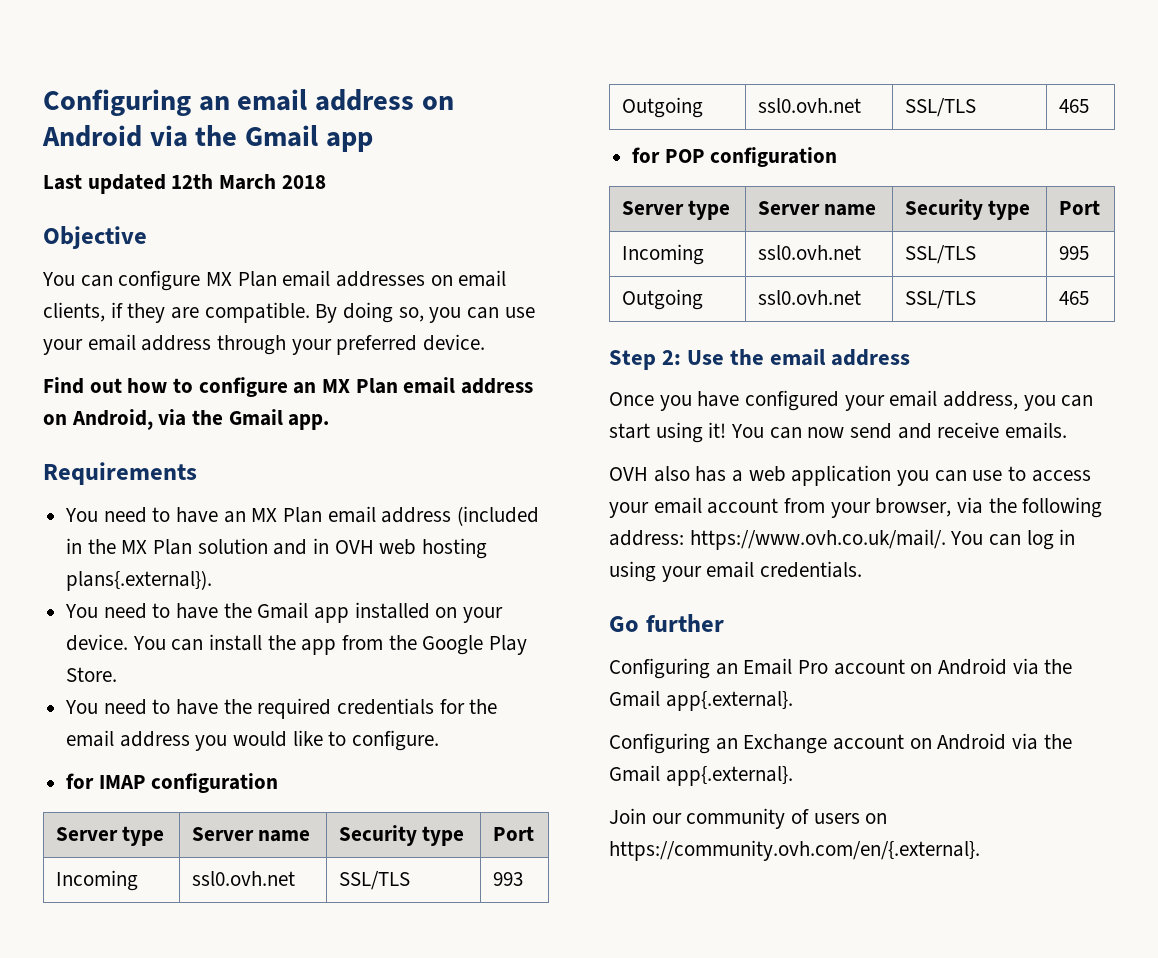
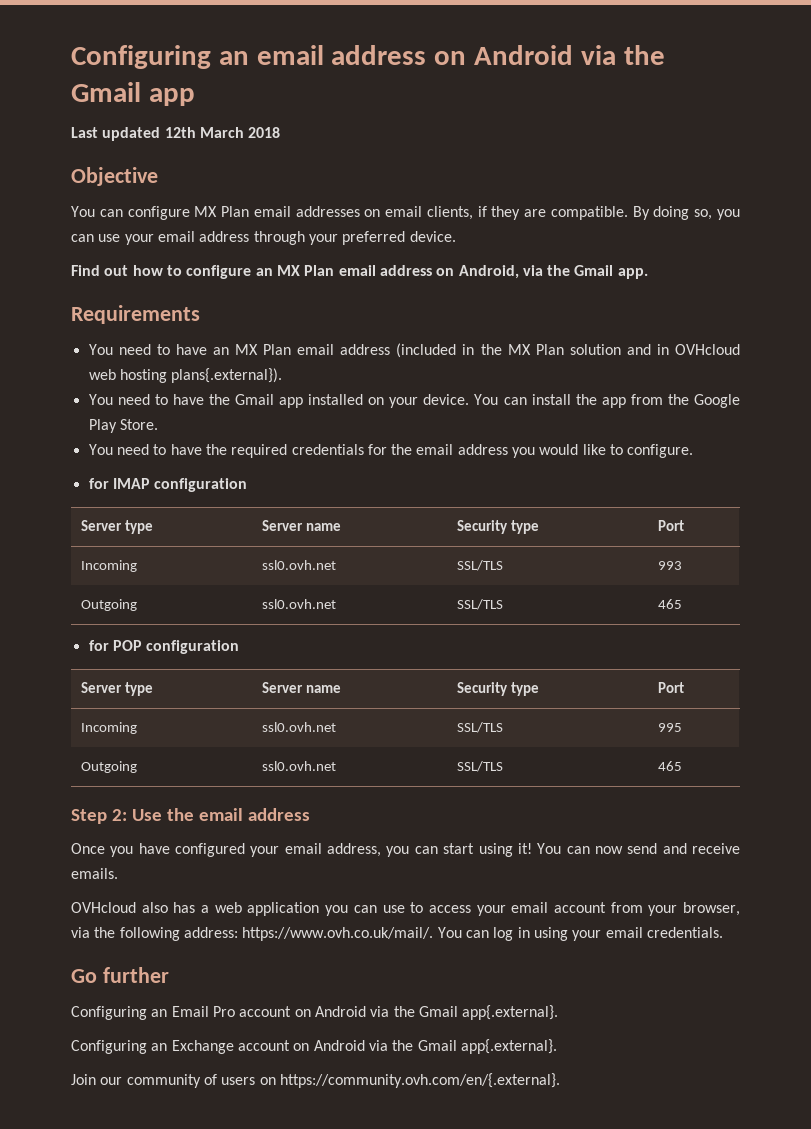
[334,540,374,554] OVH -> [675,344,741,355] OVHcloud
[609,467,648,481] OVH -> [71,902,136,913] OVHcloud

